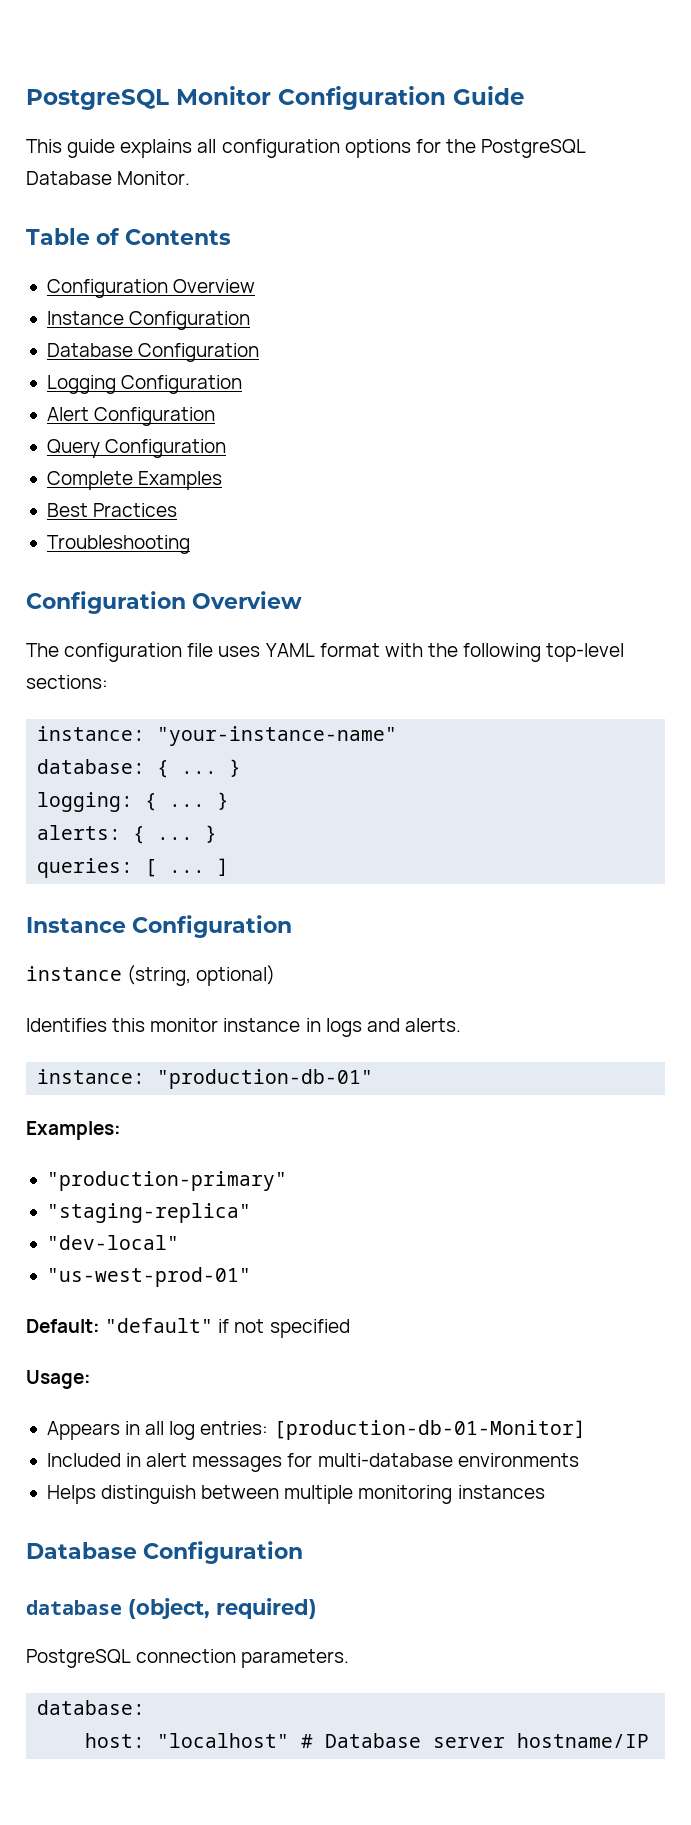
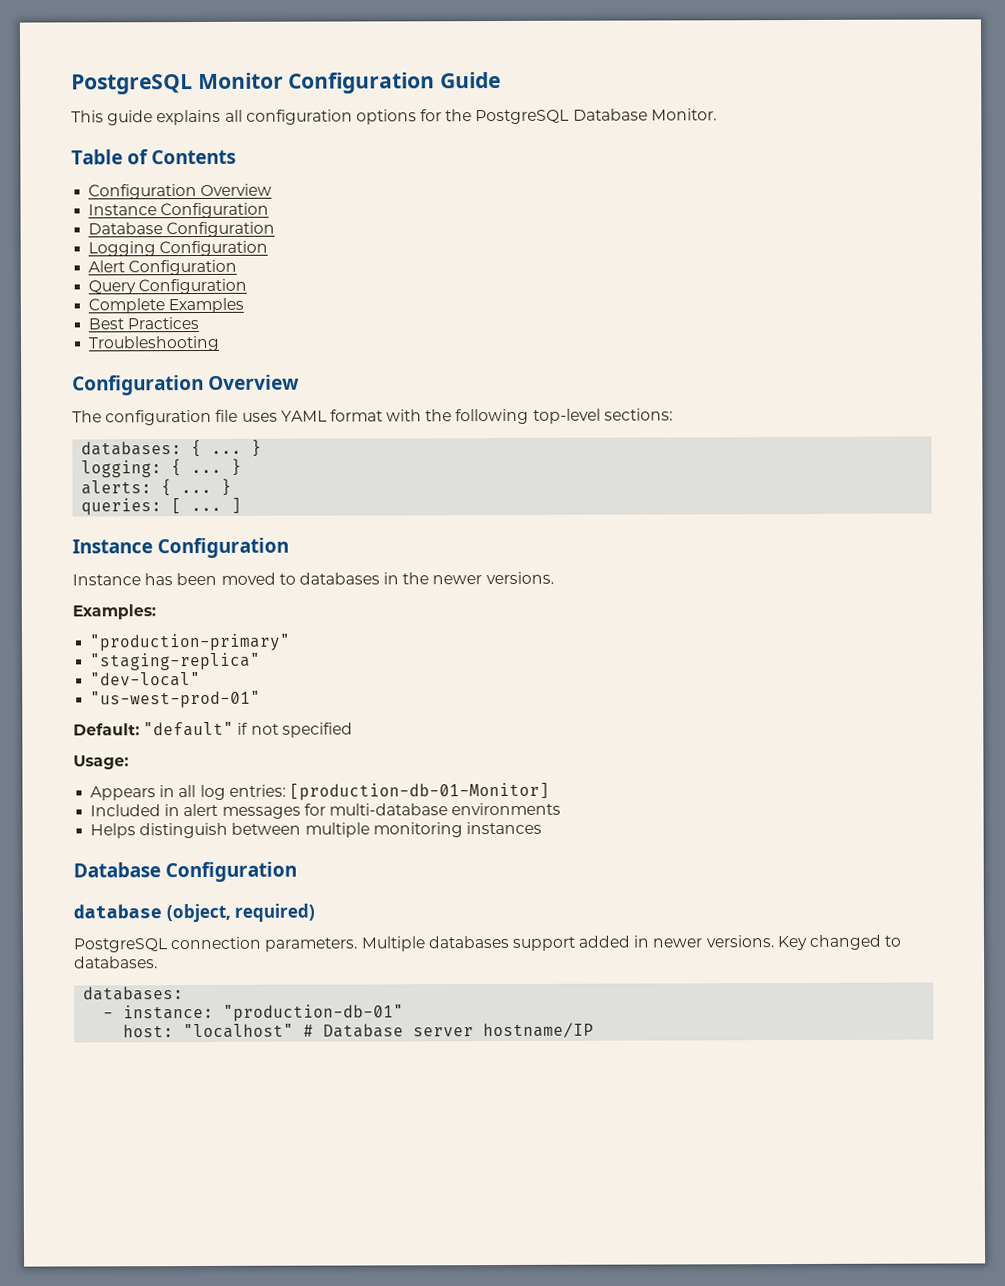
[37,726,398,746] [37,759,146,774] instance: "your-instance-name" // database: -> [81,441,183,456] databases:
[26,965,276,986] [26,1018,461,1037] [37,1069,374,1089] instance (string, optional) // Identifies this monitor instance in logs and alerts. // instance: "production-db-01" -> [72,571,554,586] Instance has been moved to databases in the newer versions.
[37,1700,146,1715] // database: -> [360,934,903,952] [74,956,158,969] [83,986,185,1001] [103,1004,405,1022] Multiple databases support added in newer versions. Key changed to databases. // databases: // - instance: "production-db-01"

